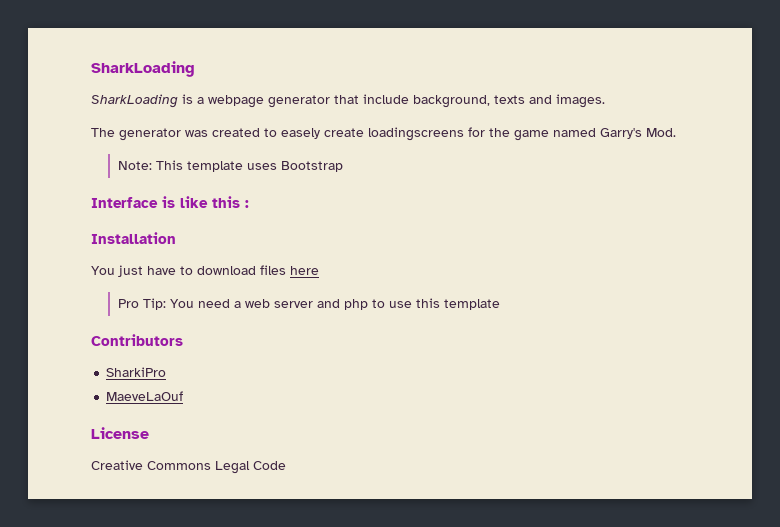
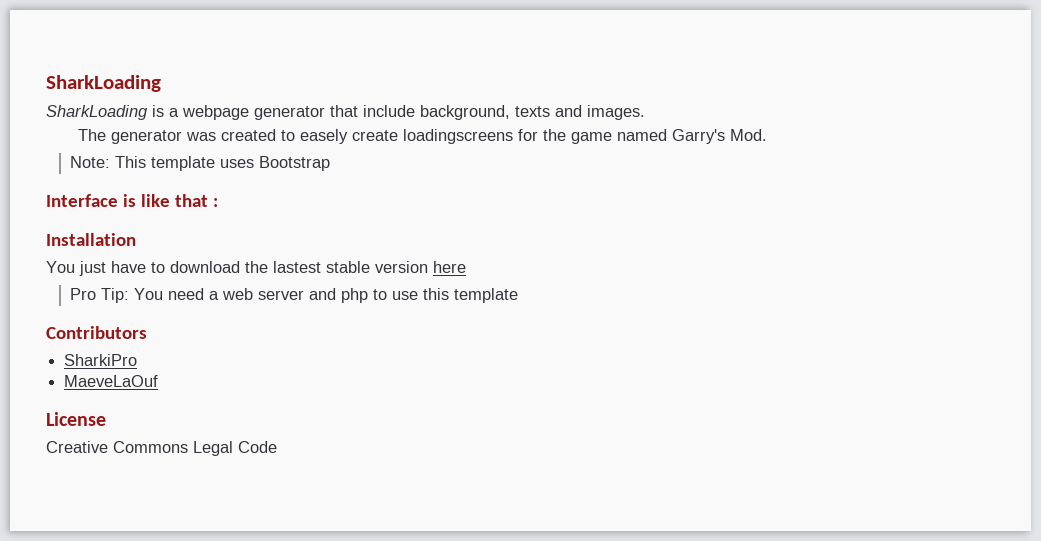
[212,196,240,208] this -> [174,194,208,207] that
[260,265,286,275] files -> [245,261,428,273] the lastest stable version

